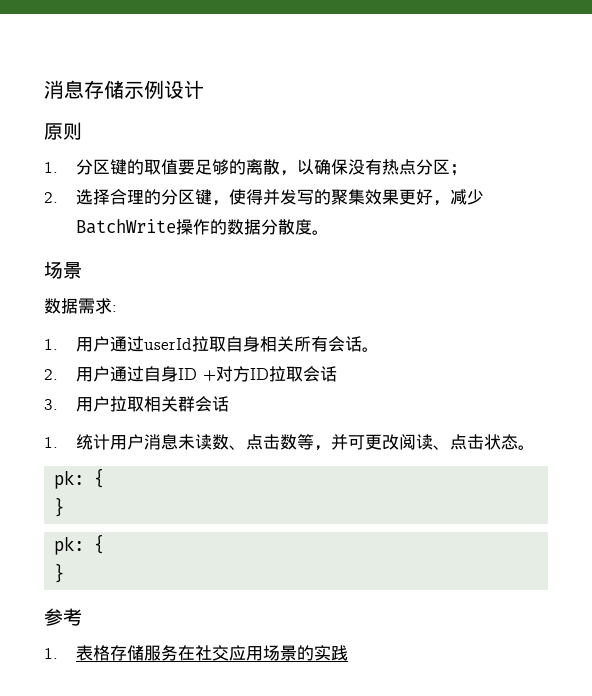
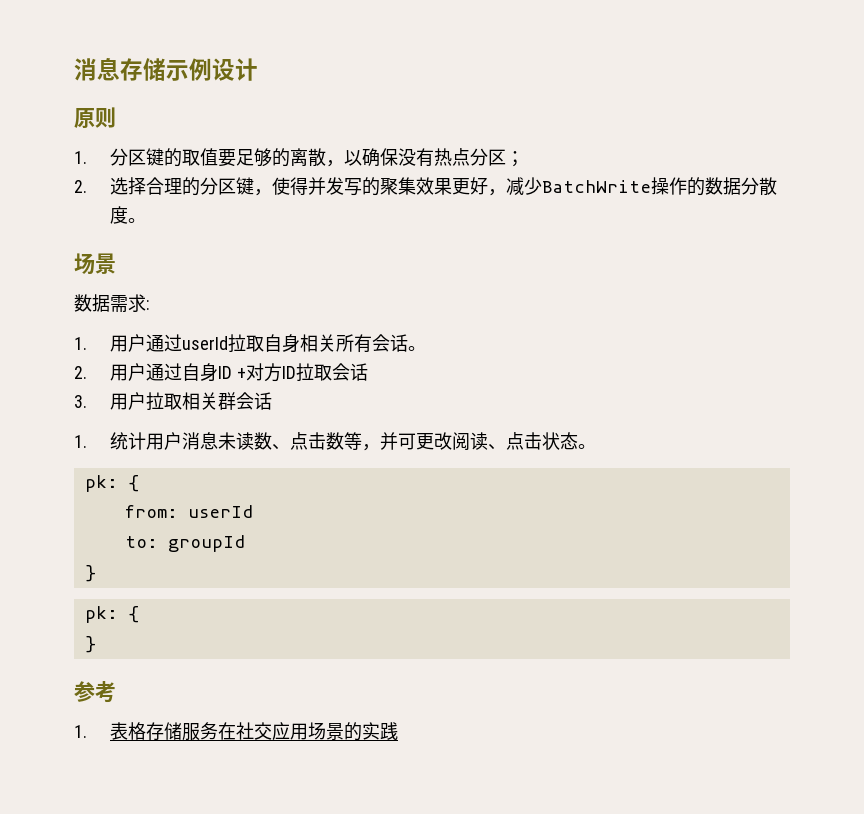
(105, 478) none -> [124,505,253,518] [124,535,245,552] // from: userId // to: groupId

